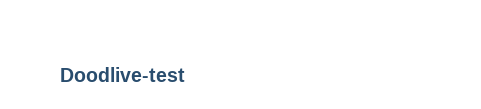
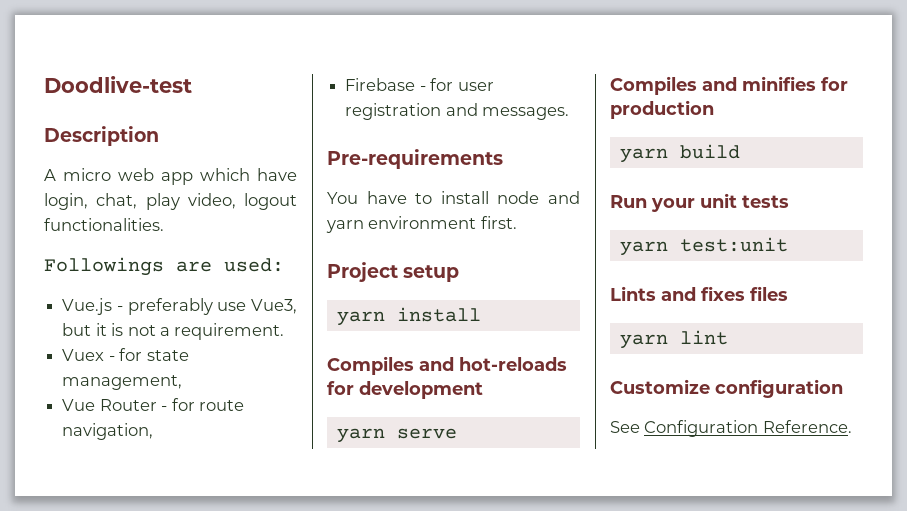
(185, 74) none -> [44,126,159,146] [44,168,297,185] [44,193,297,210] [44,218,164,231] [44,257,284,276] [62,298,297,315] [62,323,285,340] [62,348,189,361] [62,375,183,390] [62,398,244,411] [62,423,154,440] [345,78,494,91] [345,103,570,120] [327,149,503,169] [327,191,580,204] [326,216,517,233] [327,262,460,282] [336,307,481,326] [327,356,567,375] [327,381,483,399] [336,428,457,443] [610,76,848,95] [610,100,714,119] [619,144,740,163] [610,193,789,212] [619,237,788,256] [610,286,788,301] [619,330,728,349] [610,379,843,398] [610,420,852,437] // Description // A micro web app which have login, chat, play video, logout functionalities. // Followings are used: // Vue.js - preferably use Vue3, but it is not a requirement. // Vuex - for state management, // Vue Router - for route navigation, // Firebase - for user registration and messages. // Pre-requirements // You have to install node and yarn environment first. // Project setup // yarn install // Compiles and hot-reloads for development // yarn serve // Compiles and minifies for production // yarn build // Run your unit tests // yarn test:unit // Lints and fixes files // yarn lint // Customize configuration // See Configuration Reference.

